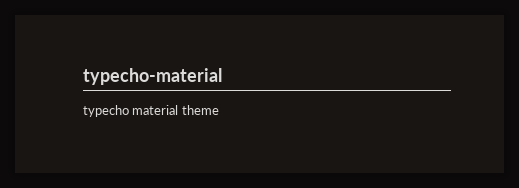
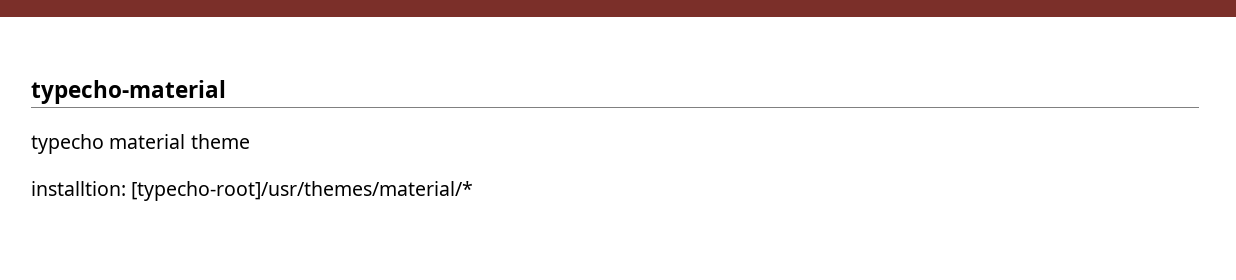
(219, 110) none -> [31,181,474,201] // installtion: [typecho-root]/usr/themes/material/*

